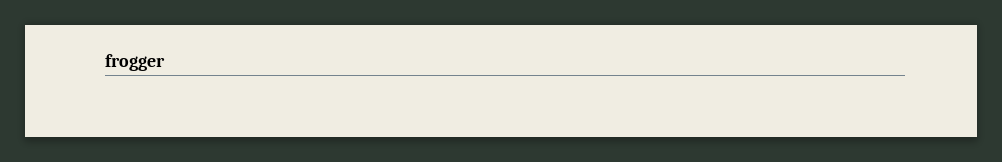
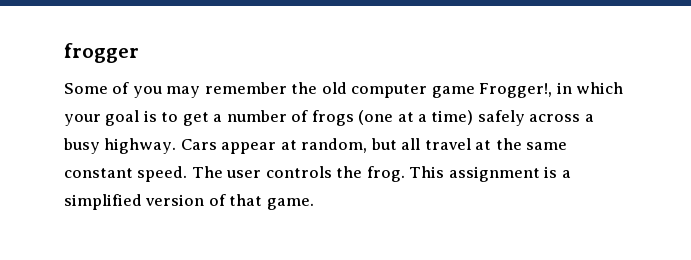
(165, 62) none -> [64,82,624,98] [64,110,594,126] [63,138,568,154] [64,166,571,182] [64,194,314,210] // Some of you may remember the old computer game Frogger!, in which your goal is to get a number of frogs (one at a time) safely across a busy highway. Cars appear at random, but all travel at the same constant speed. The user controls the frog. This assignment is a simplified version of that game.

